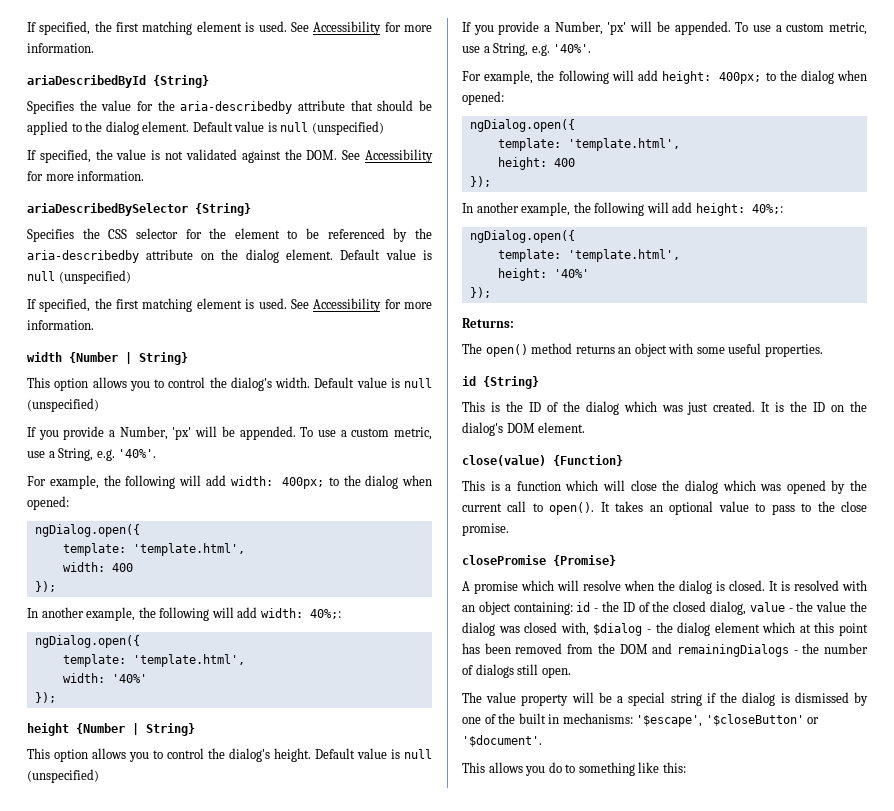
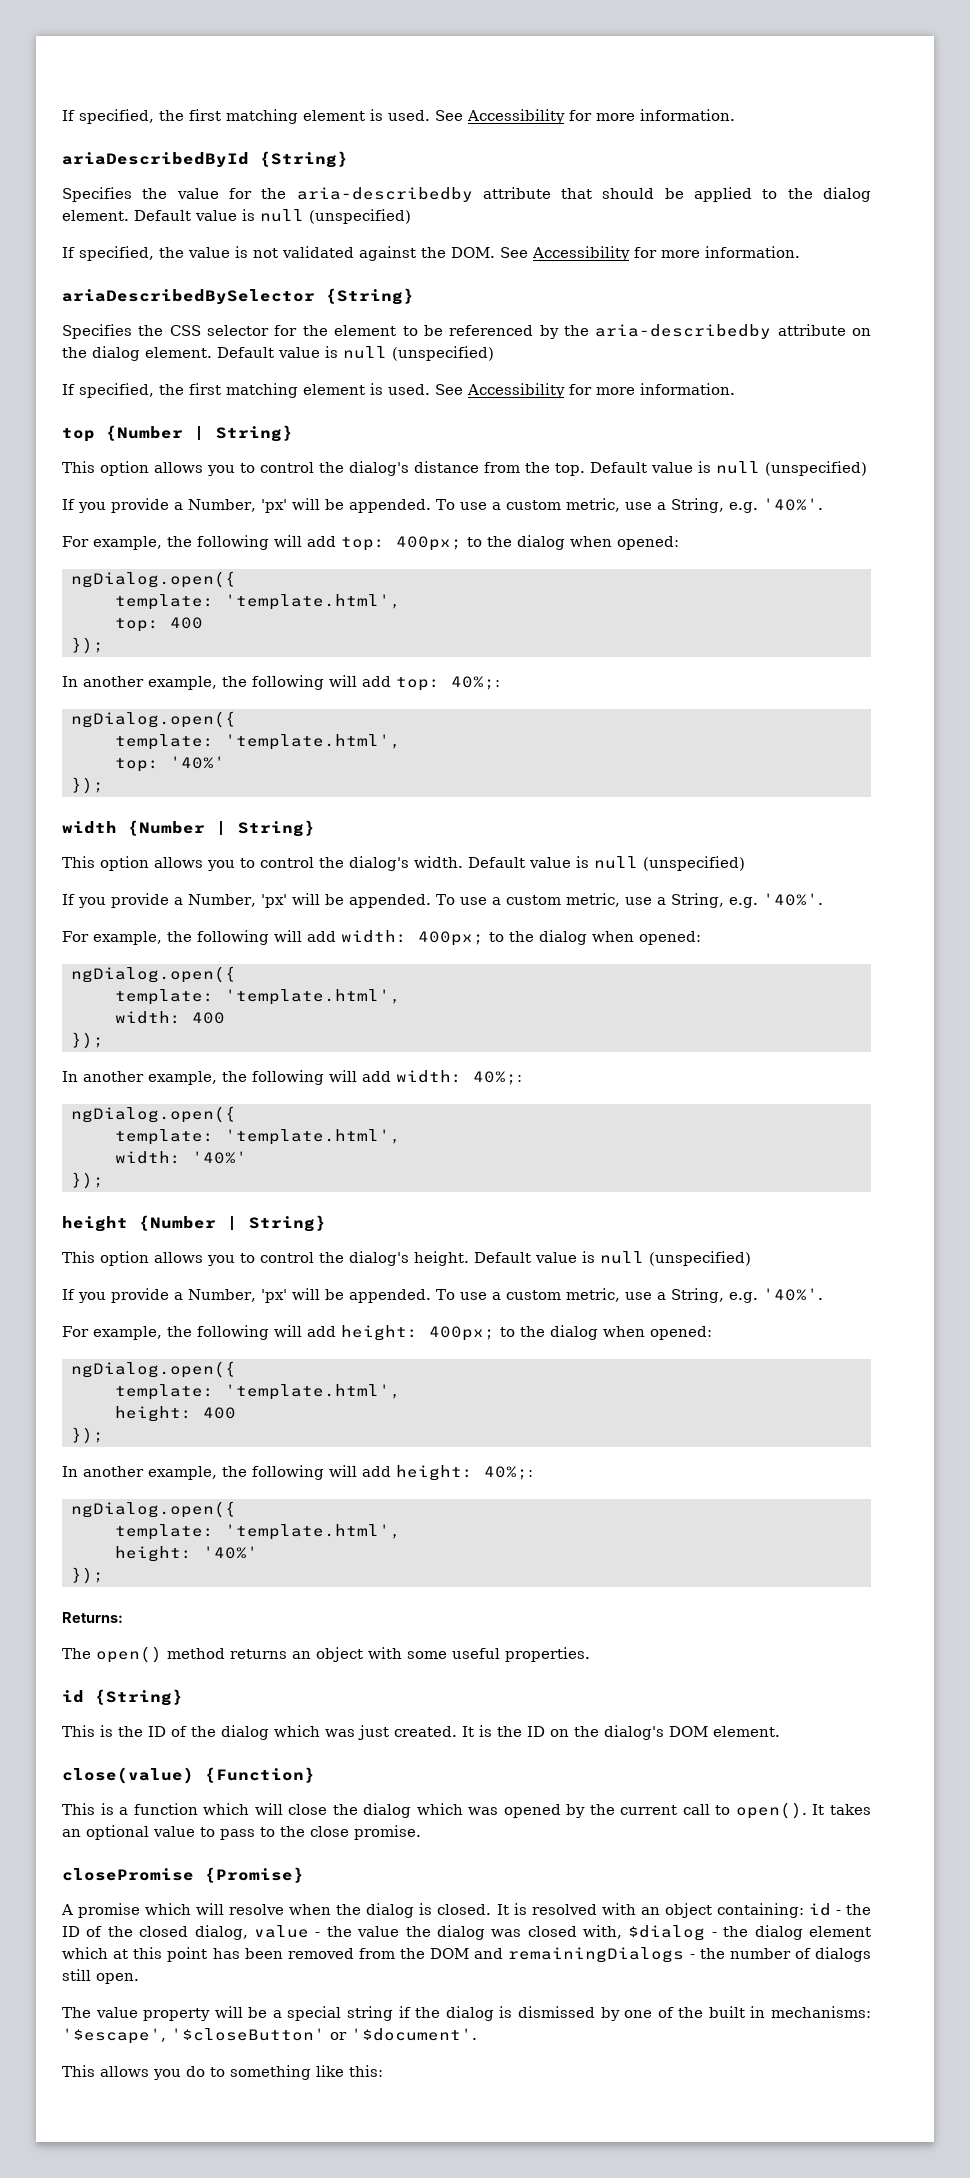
(94, 325) none -> [62,425,293,442] [62,461,867,476] [62,498,823,513] [62,535,679,551] [70,571,236,588] [114,594,401,610] [114,617,203,632] [70,637,104,654] [62,675,500,691] [70,711,236,728] [114,734,401,750] [114,756,225,772] [70,777,104,794] // top {Number | String} // This option allows you to control the dialog's distance from the top. Default value is null (unspecified) // If you provide a Number, 'px' will be appended. To use a custom metric, use a String, e.g. '40%'. // For example, the following will add top: 400px; to the dialog when opened: // ngDialog.open({ // template: 'template.html', // top: 400 // }); // In another example, the following will add top: 40%;: // ngDialog.open({ // template: 'template.html', // top: '40%' // });

